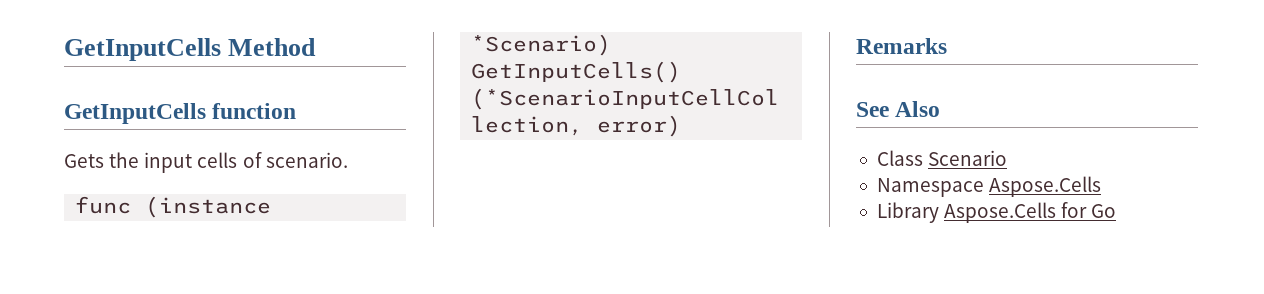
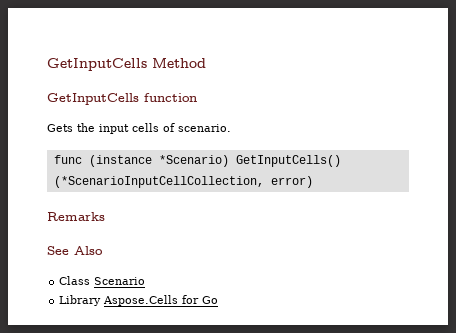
[876,176,1102,197] // Namespace Aspose.Cells -> (146, 281) none

